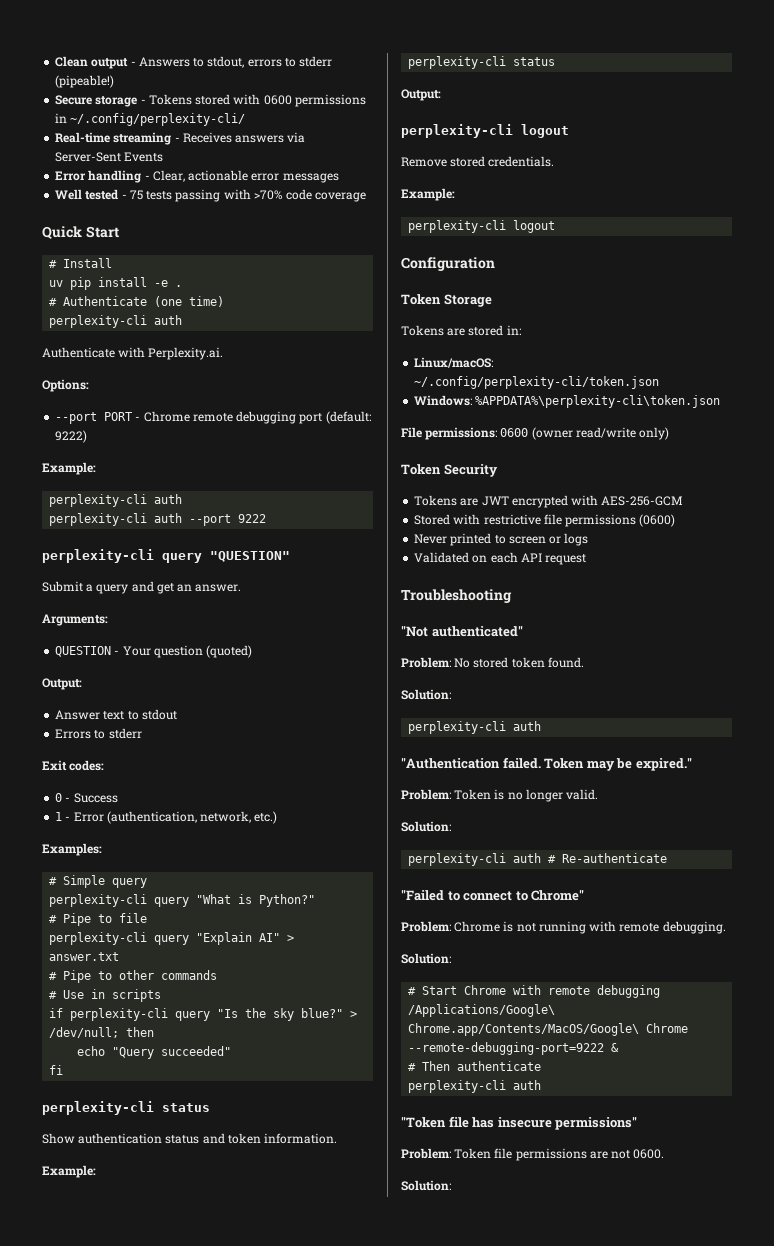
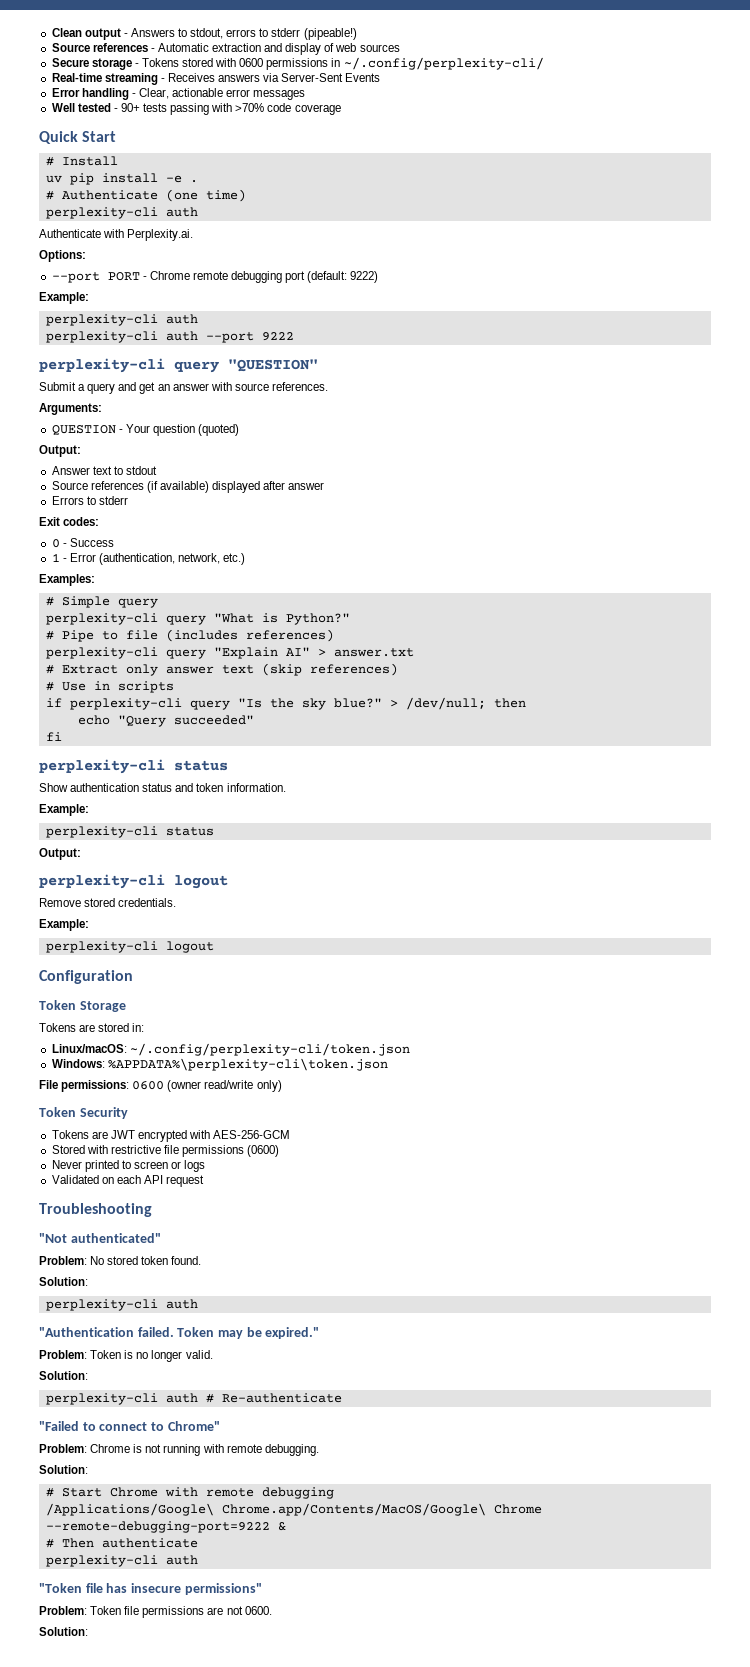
(115, 81) none -> [51,43,400,55] // Source references - Automatic extraction and display of web sources
[129,190,143,200] 75 -> [120,103,140,112] 90+
[195,584,242,592] answer. -> [172,382,328,391] answer with source references.
(177, 714) none -> [51,481,325,493] // Source references (if available) displayed after answer
(148, 918) none -> [165,629,334,642] (includes references)
[63,970,218,983] Pipe to other commands -> [61,663,398,676] Extract only answer text (skip references)

